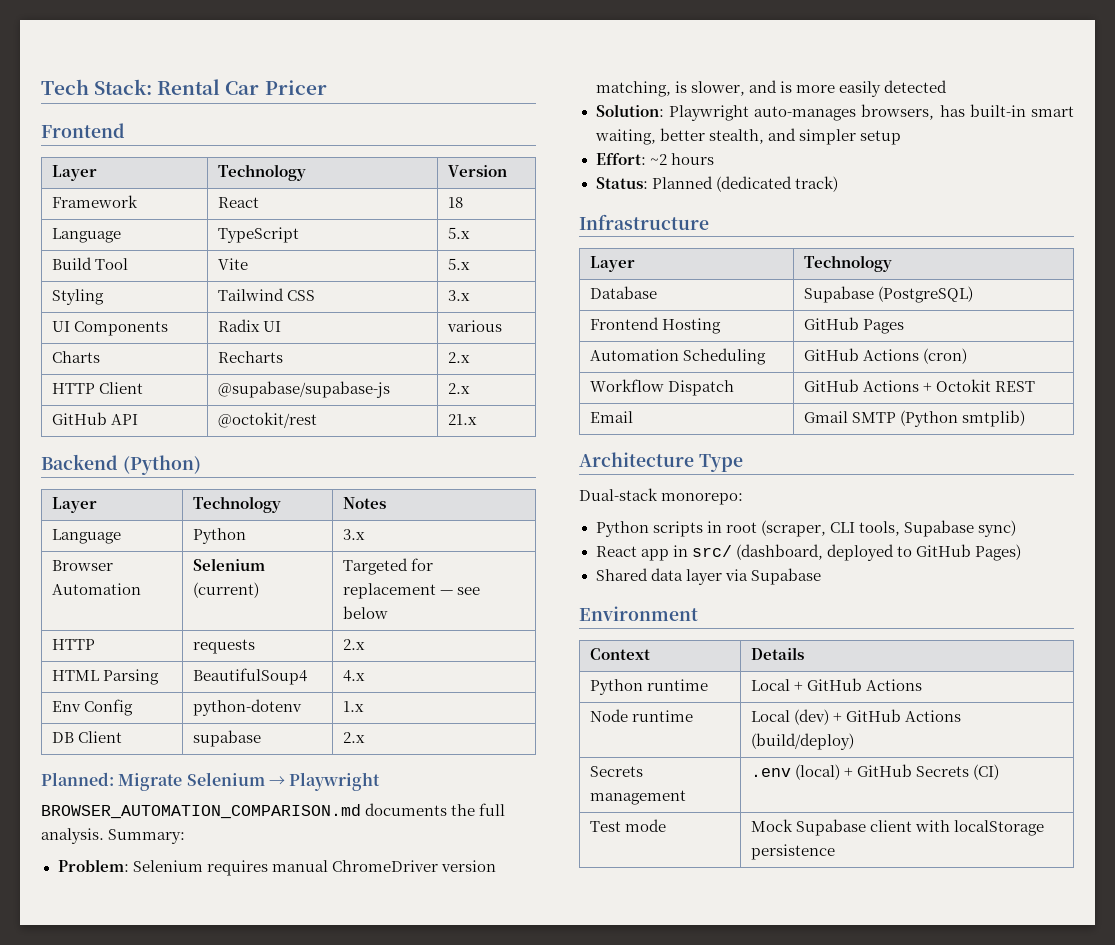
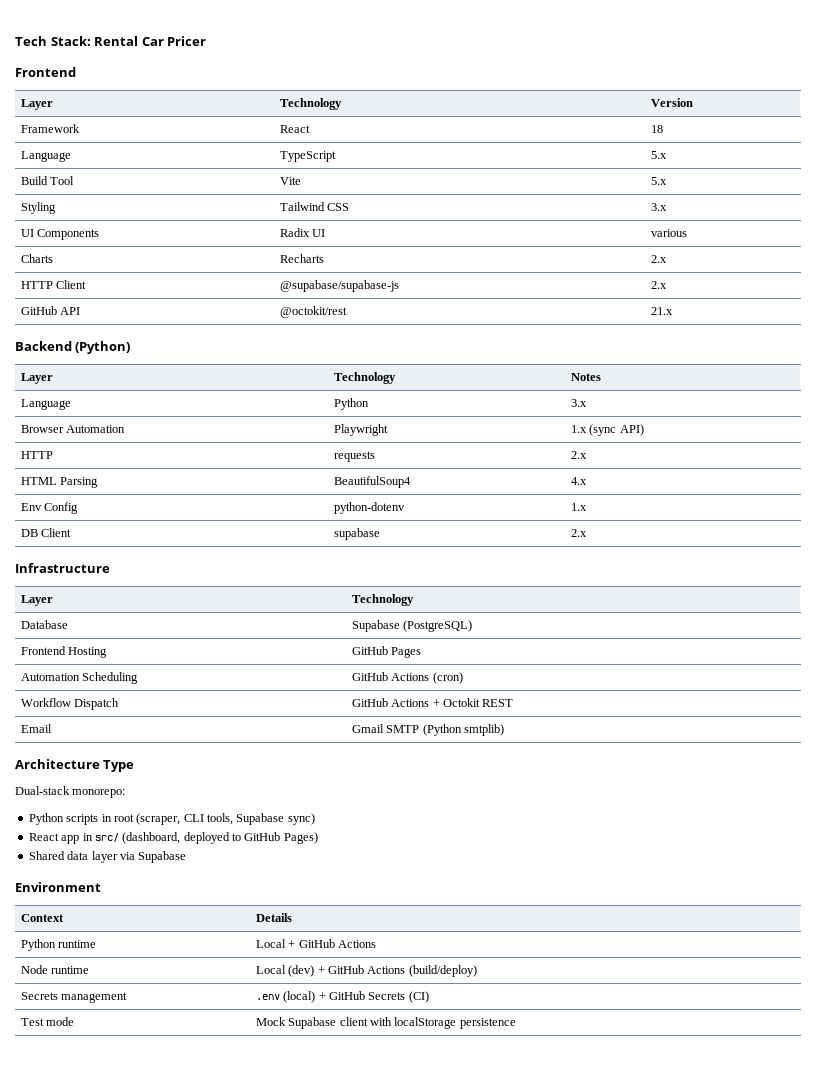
[193,558,266,571] [193,582,260,598] [343,558,434,575] [343,583,481,599] [343,606,389,619] Selenium (current) | Targeted for replacement — see below -> [333,424,388,436] [570,424,644,436] Playwright | 1.x (sync API)
[41,772,381,791] [41,803,506,819] [41,828,186,844] [57,859,496,876] [595,80,947,97] [595,104,1074,121] [594,128,901,145] [595,153,714,165] [595,176,838,192] // Planned: Migrate Selenium → Playwright // BROWSER_AUTOMATION_COMPARISON.md documents the full analysis. Summary: // Problem: Selenium requires manual ChromeDriver version matching, is slower, and is more easily detected // Solution: Playwright auto-manages browsers, has built-in smart waiting, better stealth, and simpler setup // Effort: ~2 hours // Status: Planned (dedicated track) -> (587, 533) none

